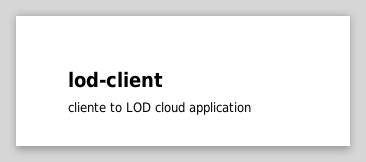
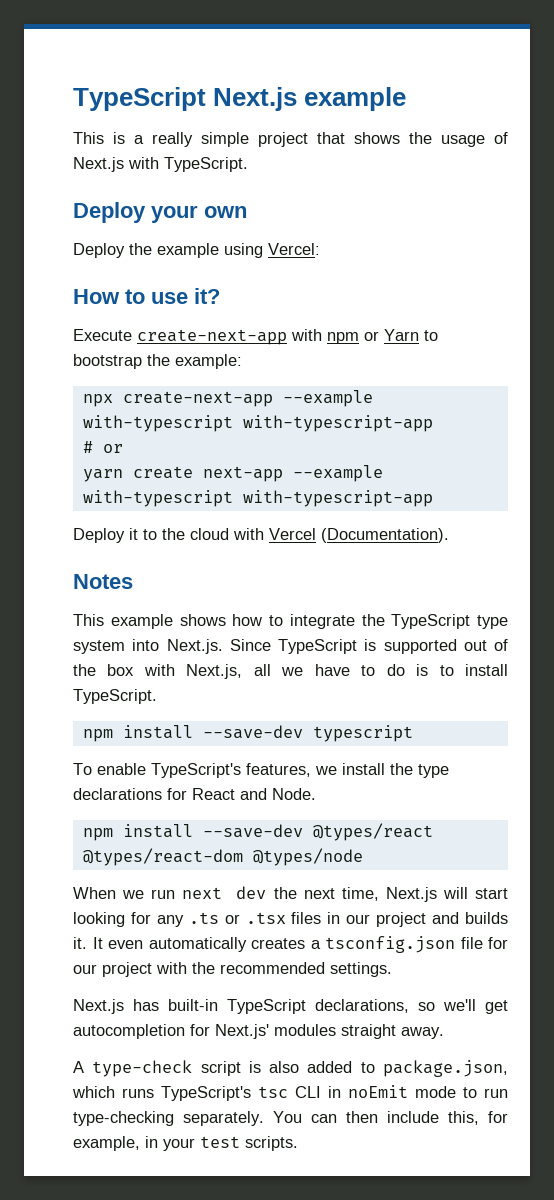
[68,71,163,88] [68,102,251,115] lod-client // cliente to LOD cloud application -> [73,87,407,111] [73,132,508,147] [73,157,248,172] [73,202,247,223] [73,243,320,258] [73,288,220,304] [73,329,438,345] [73,354,242,369] [82,390,373,407] [82,415,433,432] [82,441,123,453] [82,465,383,482] [82,490,433,507] [73,528,449,543] [73,574,133,589] [73,614,508,629] [73,639,508,654] [73,664,508,679] [73,689,157,704] [82,725,413,742] [73,763,449,778] [73,788,316,800] [82,823,433,841] [82,848,363,866] [73,886,508,902] [73,912,509,927] [73,936,508,953] [73,962,392,977] [73,999,508,1014] [73,1024,444,1039] [73,1060,508,1077] [72,1085,508,1101] [73,1111,508,1126] [73,1136,298,1151] TypeScript Next.js example // This is a really simple project that shows the usage of Next.js with TypeScript. // Deploy your own // Deploy the example using Vercel: // How to use it? // Execute create-next-app with npm or Yarn to bootstrap the example: // npx create-next-app --example with-typescript with-typescript-app // # or // yarn create next-app --example with-typescript with-typescript-app // Deploy it to the cloud with Vercel (Documentation). // Notes // This example shows how to integrate the TypeScript type system into Next.js. Since TypeScript is supported out of the box with Next.js, all we have to do is to install TypeScript. // npm install --save-dev typescript // To enable TypeScript's features, we install the type declarations for React and Node. // npm install --save-dev @types/react @types/react-dom @types/node // When we run next dev the next time, Next.js will start looking for any .ts or .tsx files in our project and builds it. It even automatically creates a tsconfig.json file for our project with the recommended settings. // Next.js has built-in TypeScript declarations, so we'll get autocompletion for Next.js' modules straight away. // A type-check script is also added to package.json, which runs TypeScript's tsc CLI in noEmit mode to run type-checking separately. You can then include this, for example, in your test scripts.

